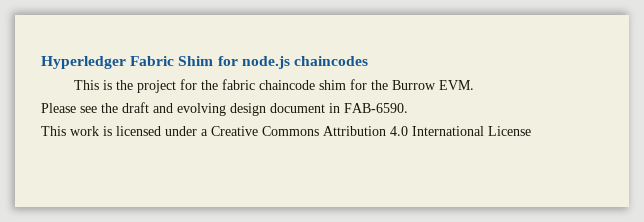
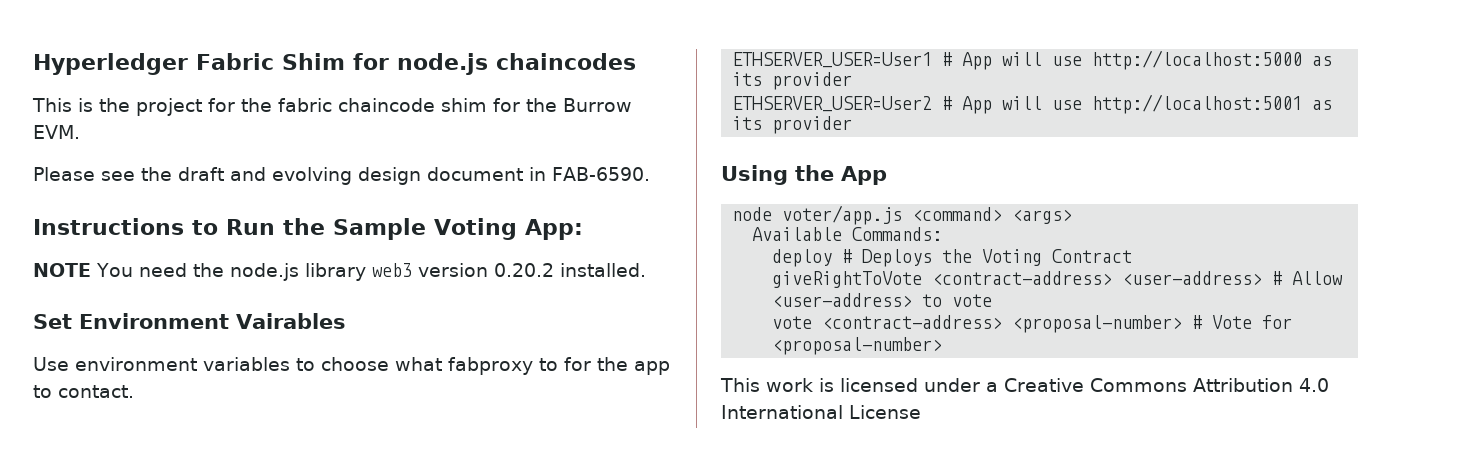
(408, 108) none -> [33,218,583,240] [33,263,646,281] [33,313,346,329] [33,357,670,375] [33,385,134,398] [732,50,1333,70] [732,72,853,90] [732,94,1333,114] [732,116,853,134] [721,165,887,185] [732,205,1073,225] [752,227,943,241] [772,249,1133,267] [772,271,1344,288] [772,293,993,307] [772,315,1293,333] [772,337,943,355] // Instructions to Run the Sample Voting App: // NOTE You need the node.js library web3 version 0.20.2 installed. // Set Environment Vairables // Use environment variables to choose what fabproxy to for the app to contact. // ETHSERVER_USER=User1 # App will use http://localhost:5000 as its provider // ETHSERVER_USER=User2 # App will use http://localhost:5001 as its provider // Using the App // node voter/app.js <command> <args> // Available Commands: // deploy # Deploys the Voting Contract // giveRightToVote <contract-address> <user-address> # Allow <user-address> to vote // vote <contract-address> <proposal-number> # Vote for <proposal-number>

